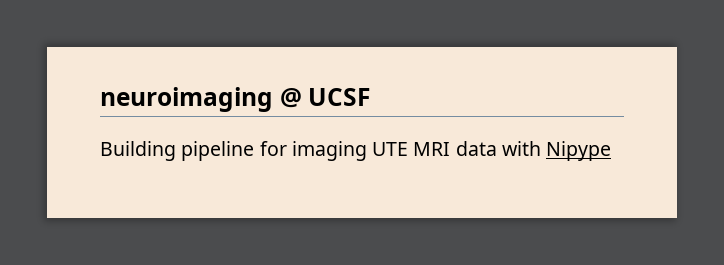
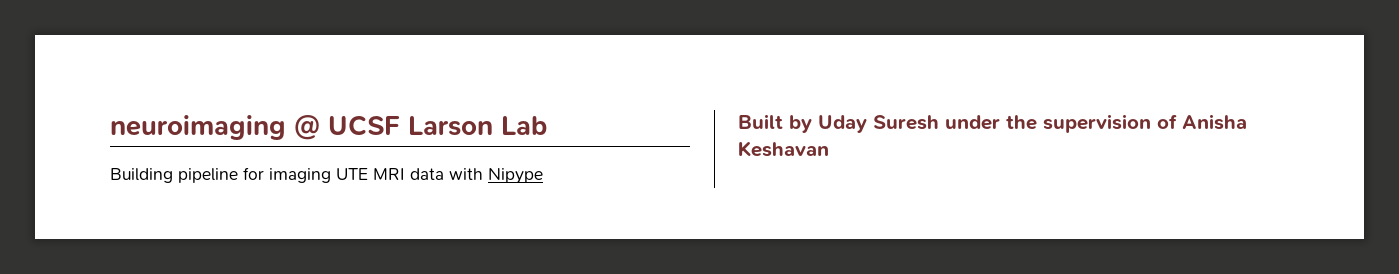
(371, 97) none -> [408,116,547,136] Larson Lab
(612, 151) none -> [738,114,1247,133] [738,141,829,157] // Built by Uday Suresh under the supervision of Anisha Keshavan

